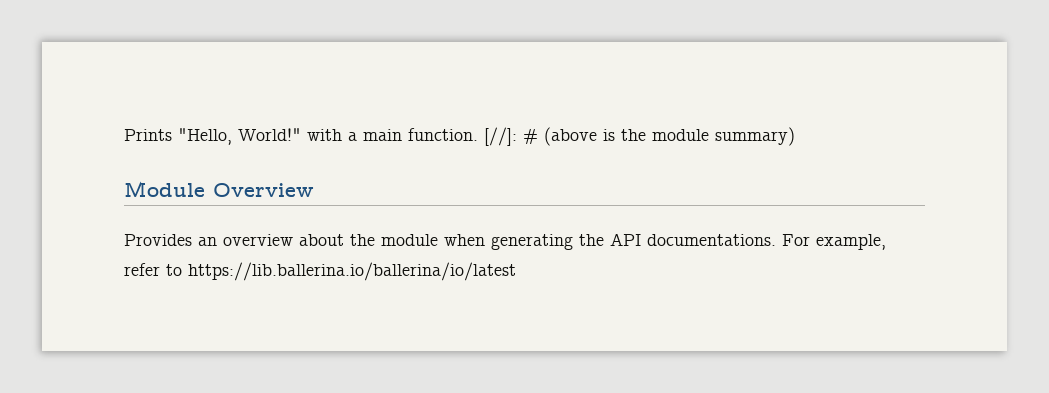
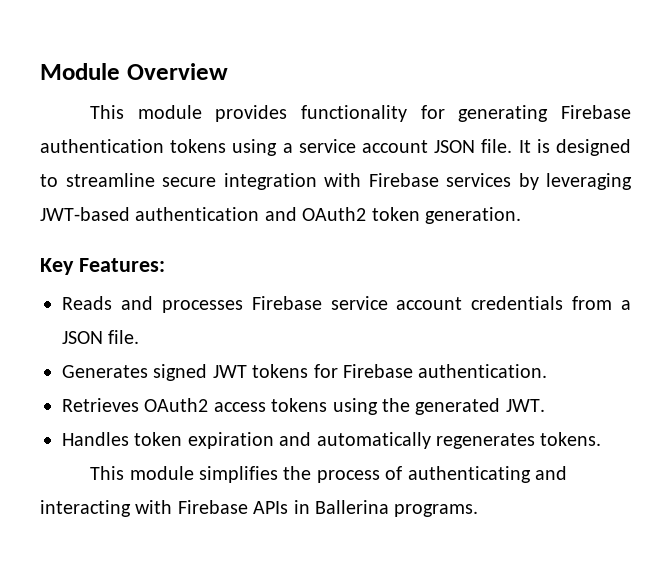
[124,127,795,146] [124,181,314,197] [124,233,886,250] [124,262,516,281] Prints "Hello, World!" with a main function. [//]: # (above is the module summary) // Module Overview // Provides an overview about the module when generating the API documentations. For example, refer to https://lib.ballerina.io/ballerina/io/latest -> [40,63,228,80] [90,105,631,122] [40,139,631,156] [40,173,632,190] [40,207,521,224] [40,258,165,275] [62,296,631,313] [62,330,140,344] [62,364,548,381] [62,398,545,415] [62,432,602,449] [90,466,567,483] [40,500,479,517] Module Overview // This module provides functionality for generating Firebase authentication tokens using a service account JSON file. It is designed to streamline secure integration with Firebase services by leveraging JWT-based authentication and OAuth2 token generation. // Key Features: // Reads and processes Firebase service account credentials from a JSON file. // Generates signed JWT tokens for Firebase authentication. // Retrieves OAuth2 access tokens using the generated JWT. // Handles token expiration and automatically regenerates tokens. // This module simplifies the process of authenticating and interacting with Firebase APIs in Ballerina programs.

